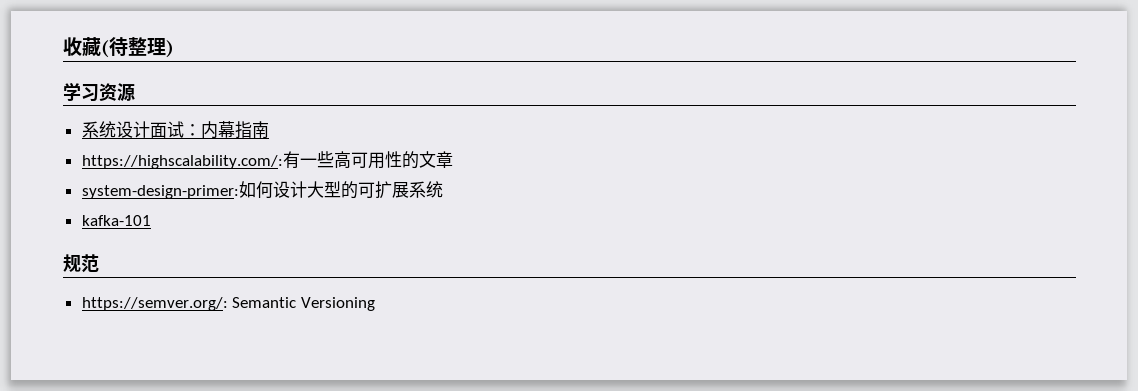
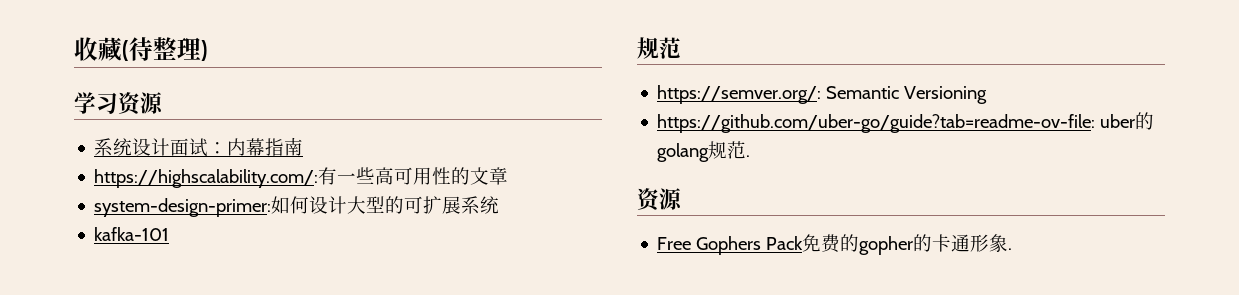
(375, 304) none -> [657,112,1155,133] [657,141,751,162] [637,188,682,212] [657,234,1013,255] // https://github.com/uber-go/guide?tab=readme-ov-file: uber的golang规范. // 资源 // Free Gophers Pack免费的gopher的卡通形象.

